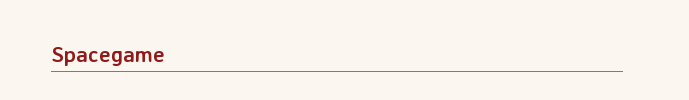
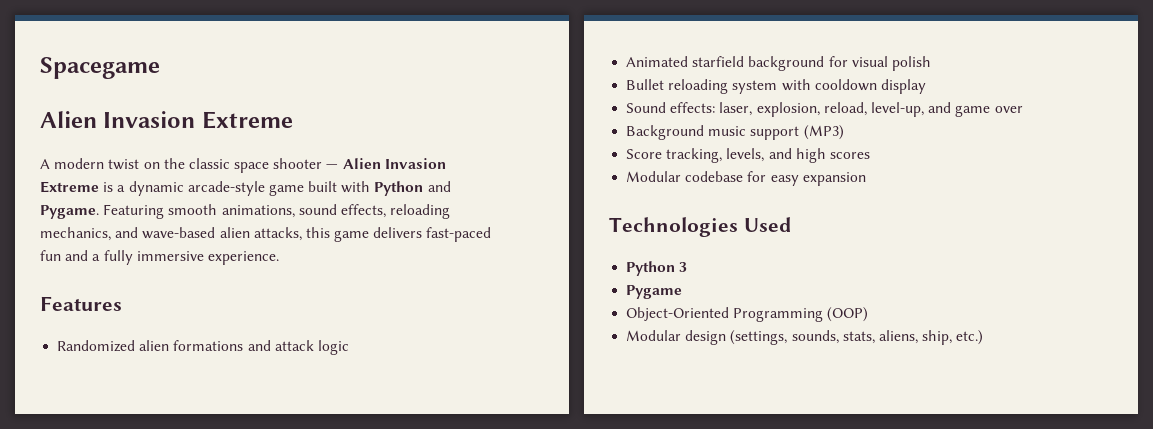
(165, 56) none -> [40,111,293,129] [40,158,446,173] [40,181,451,196] [40,204,451,219] [40,227,492,242] [40,250,279,265] [40,296,122,311] [57,340,349,355] [626,56,931,71] [626,79,926,94] [626,102,1023,117] [626,125,844,140] [626,148,870,163] [626,171,866,186] [609,217,791,237] [626,261,688,276] [626,285,683,299] [626,307,869,322] [626,330,984,345] // Alien Invasion Extreme // A modern twist on the classic space shooter — Alien Invasion Extreme is a dynamic arcade-style game built with Python and Pygame. Featuring smooth animations, sound effects, reloading mechanics, and wave-based alien attacks, this game delivers fast-paced fun and a fully immersive experience. // Features // Randomized alien formations and attack logic // Animated starfield background for visual polish // Bullet reloading system with cooldown display // Sound effects: laser, explosion, reload, level-up, and game over // Background music support (MP3) // Score tracking, levels, and high scores // Modular codebase for easy expansion // Technologies Used // Python 3 // Pygame // Object-Oriented Programming (OOP) // Modular design (settings, sounds, stats, aliens, ship, etc.)

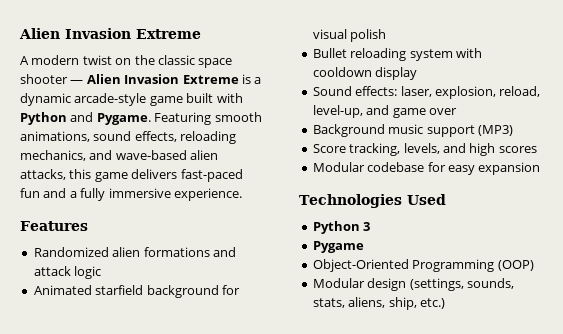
[40,57,160,79] Spacegame // -> (19, 33) none

